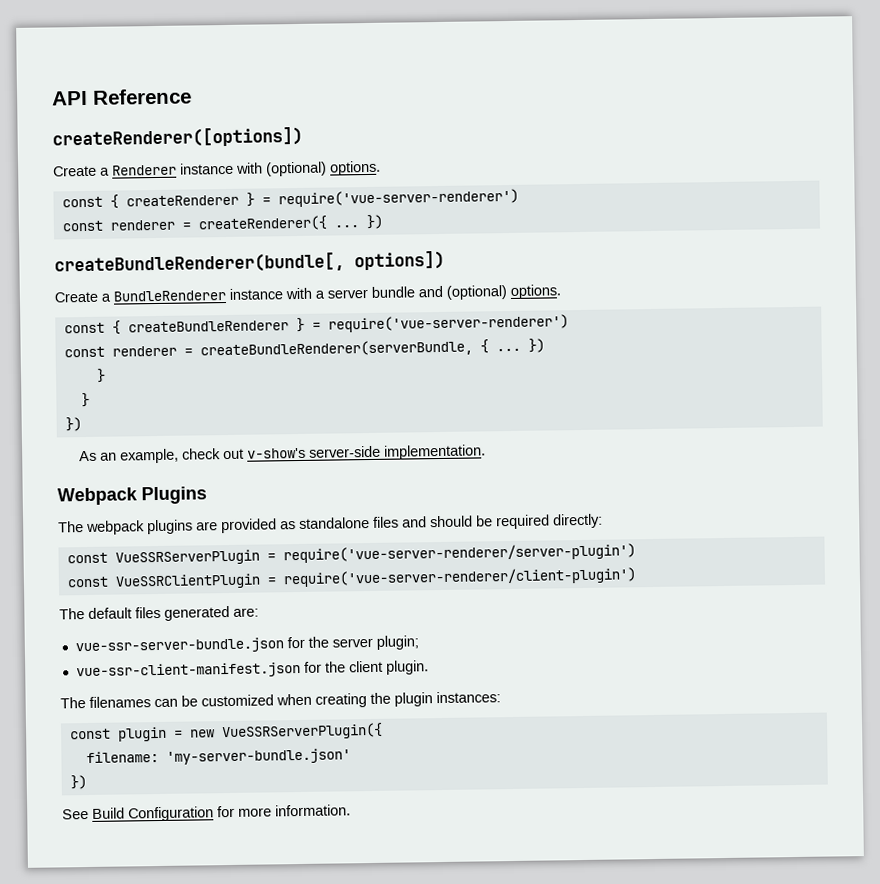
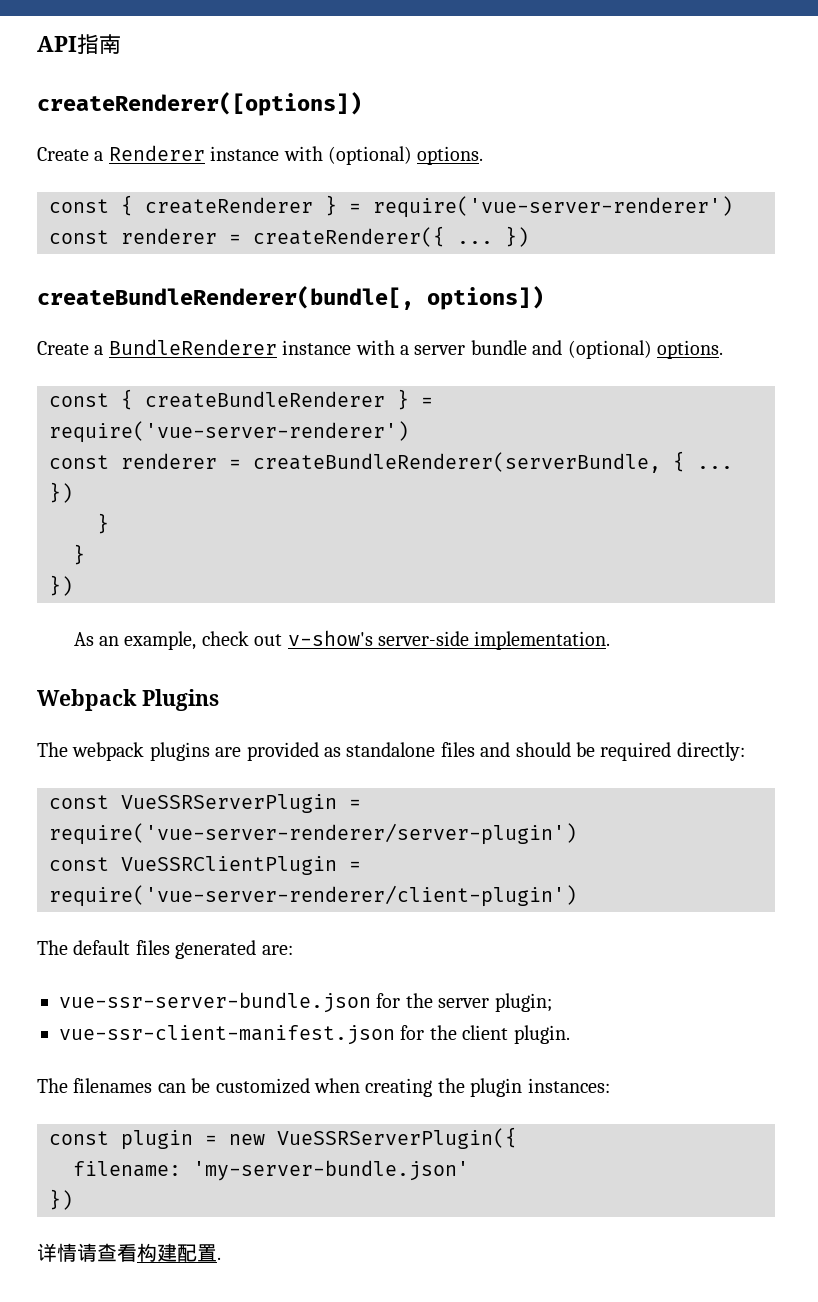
[92,88,192,105] Reference -> [77,34,121,54] 指南
[62,804,351,822] See Build Configuration for more information. -> [37,1243,221,1262] 详情请查看构建配置.

